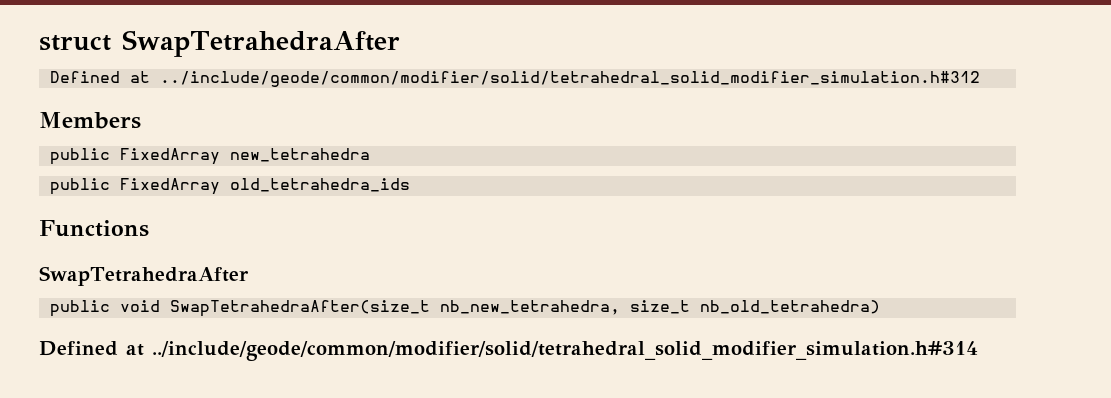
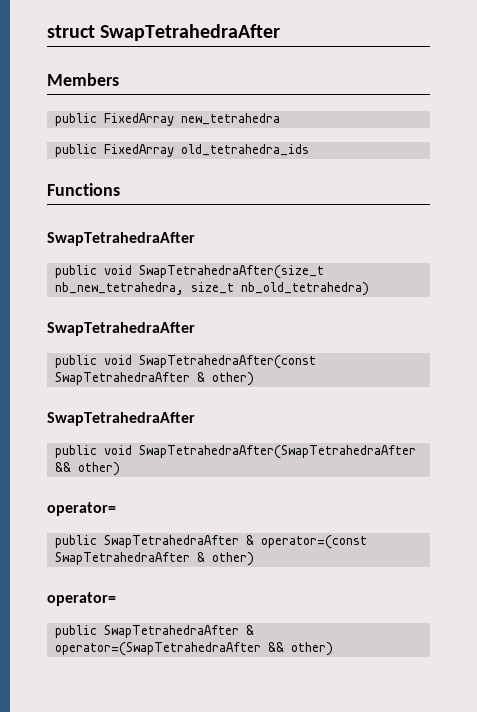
[49,71,980,87] // Defined at ../include/geode/common/modifier/solid/tetrahedral_solid_modifier_simulation.h#312 -> (281, 32) none
[39,341,978,361] Defined at ../include/geode/common/modifier/solid/tetrahedral_solid_modifier_simulation.h#314 -> [47,322,195,336] [55,355,317,369] [55,372,255,386] [47,412,195,426] [55,445,417,459] [55,462,121,476] [47,502,116,516] [55,535,368,549] [55,552,255,566] [47,592,116,606] [55,625,255,638] [55,642,334,656] SwapTetrahedraAfter // public void SwapTetrahedraAfter(const SwapTetrahedraAfter & other) // SwapTetrahedraAfter // public void SwapTetrahedraAfter(SwapTetrahedraAfter && other) // operator= // public SwapTetrahedraAfter & operator=(const SwapTetrahedraAfter & other) // operator= // public SwapTetrahedraAfter & operator=(SwapTetrahedraAfter && other)

